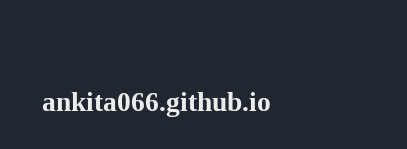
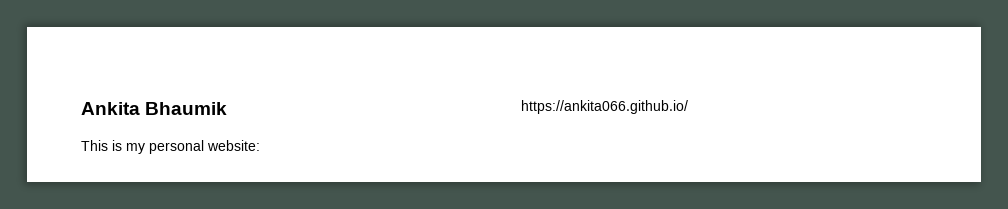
[42,92,271,117] ankita066.github.io -> [81,102,228,115] [81,140,260,154] [521,100,688,114] Ankita Bhaumik // This is my personal website: // https://ankita066.github.io/

